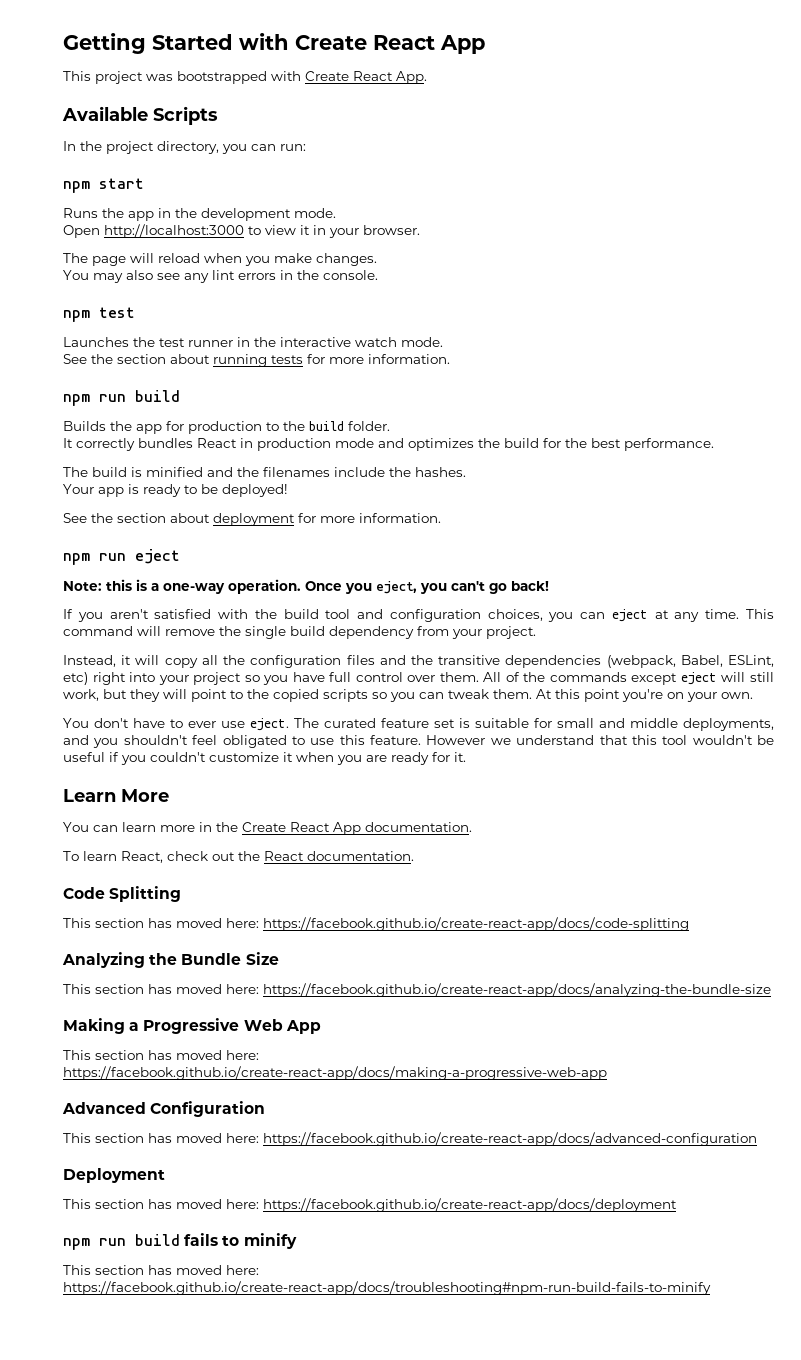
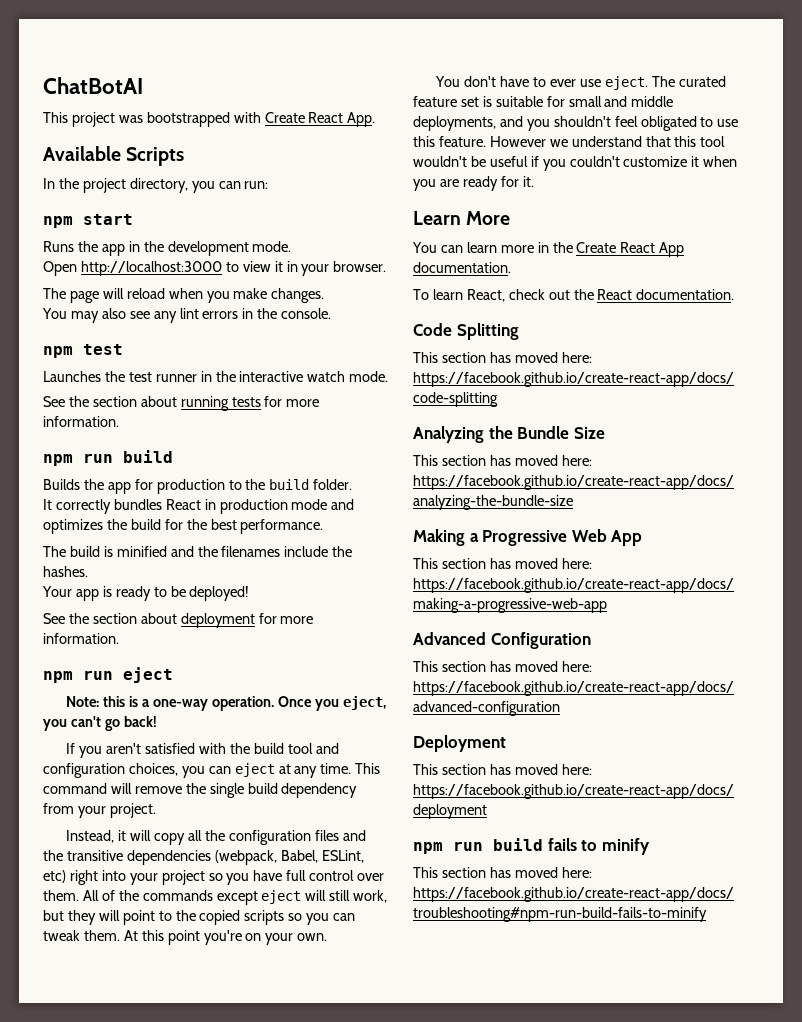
[63,33,485,54] Getting Started with Create React App -> [43,77,143,94] ChatBotAI

